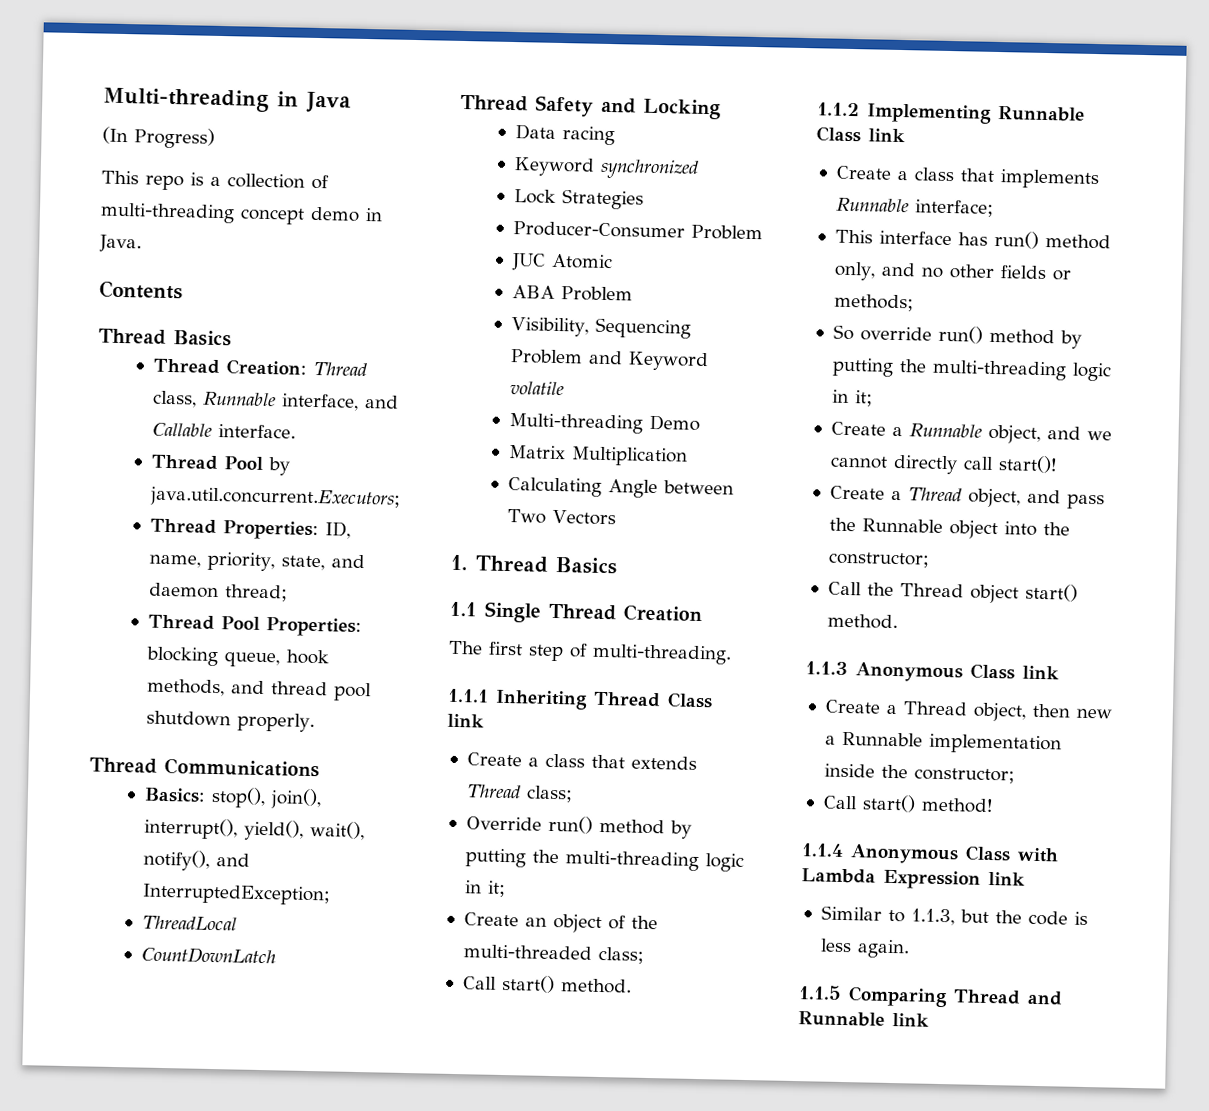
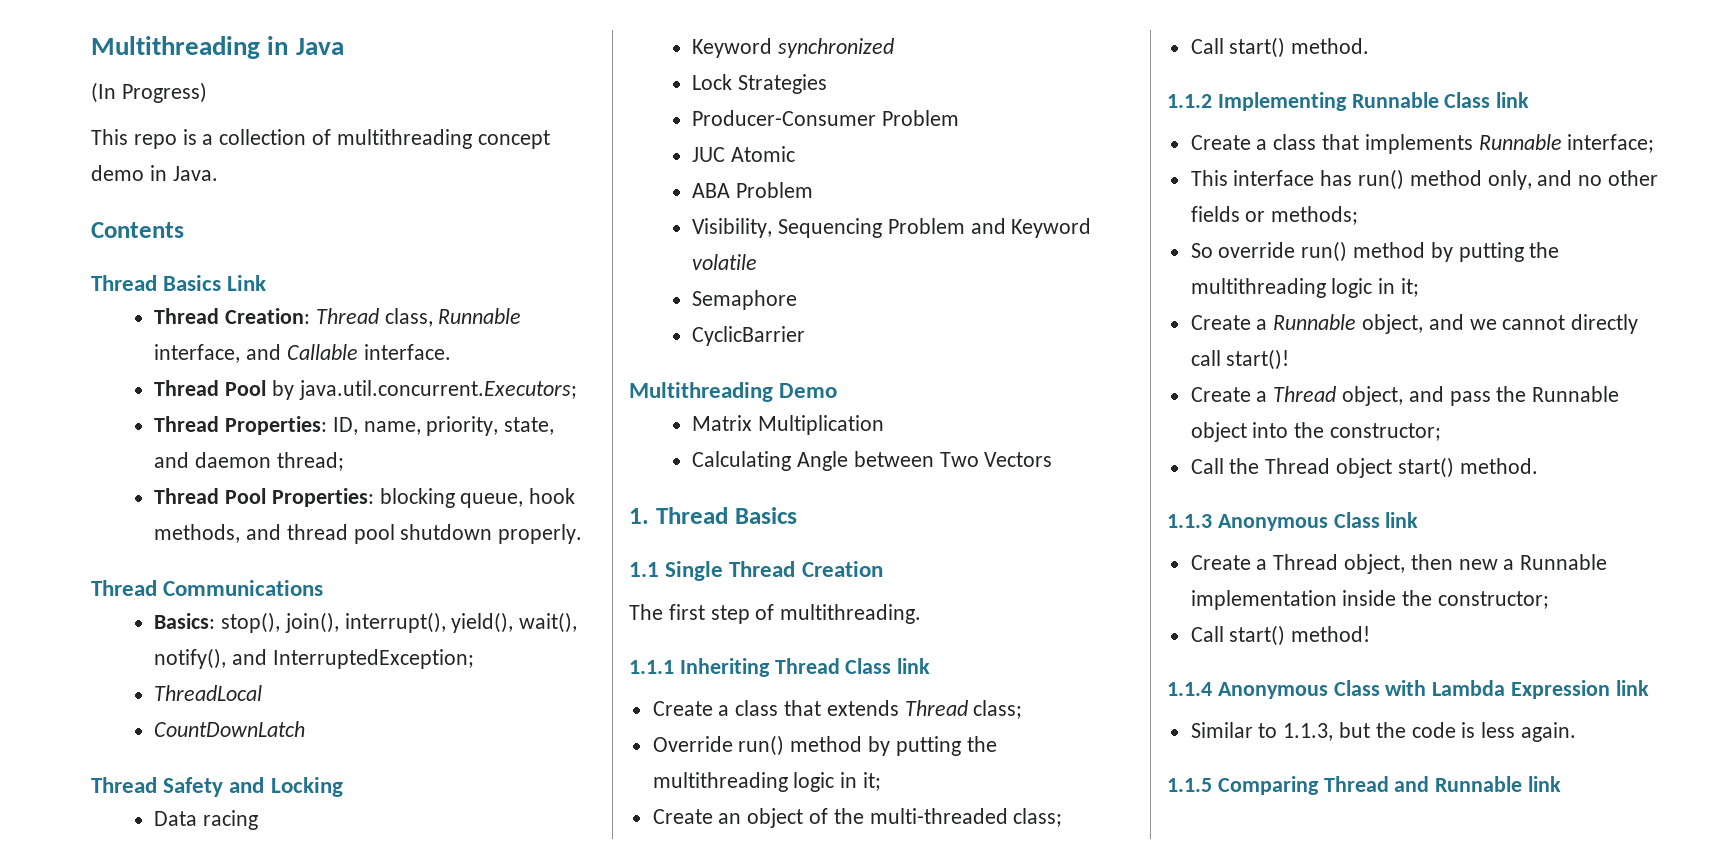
[103,87,269,112] Multi-threading -> [91,36,260,59] Multithreading
[100,202,235,224] multi-threading -> [336,129,472,149] multithreading
(232, 338) none -> [227,275,267,291] Link
[509,413,644,434] Multi-threading -> [692,290,798,310] [692,326,806,346] [629,382,773,402] Semaphore // CyclicBarrier // Multithreading
[592,643,732,665] multi-threading. -> [780,604,922,624] multithreading.
[564,850,699,872] multi-threading -> [652,772,788,792] multithreading
[931,359,1067,381] multi-threading -> [1190,278,1326,298] multithreading

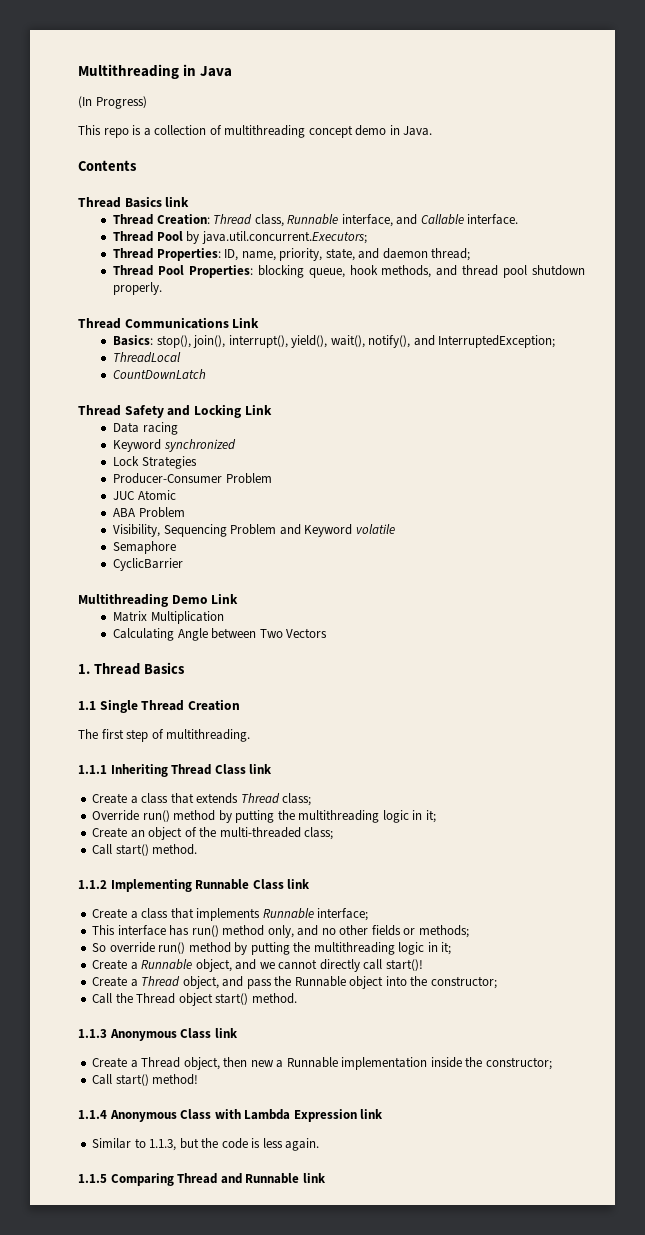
[227,275,267,291] Link -> [165,196,190,207] link
(324, 588) none -> [232,317,260,328] Link
(343, 787) none -> [244,404,272,415] Link
(838, 390) none -> [211,593,239,604] Link

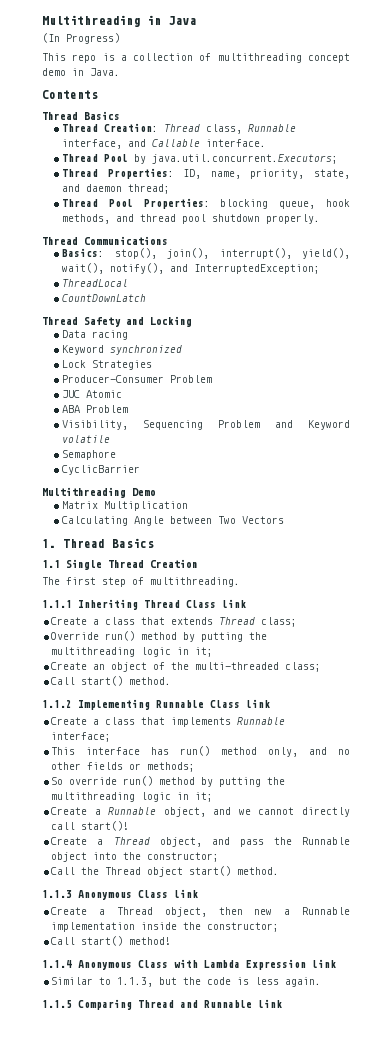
[165,196,190,207] link -> (120, 115) none
[232,317,260,328] Link -> (168, 240) none
[244,404,272,415] Link -> (192, 321) none
[211,593,239,604] Link -> (156, 492) none

